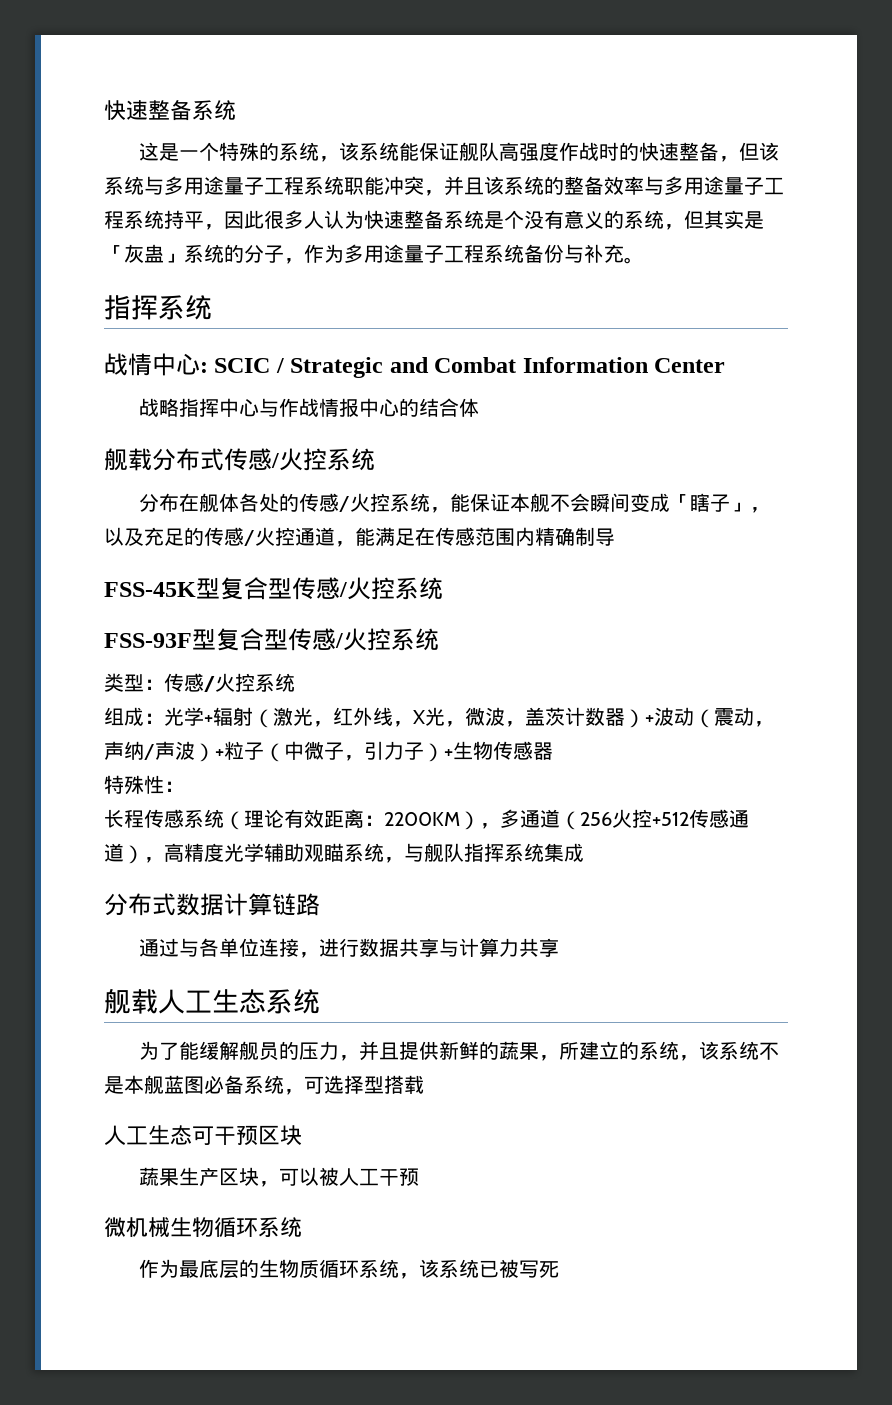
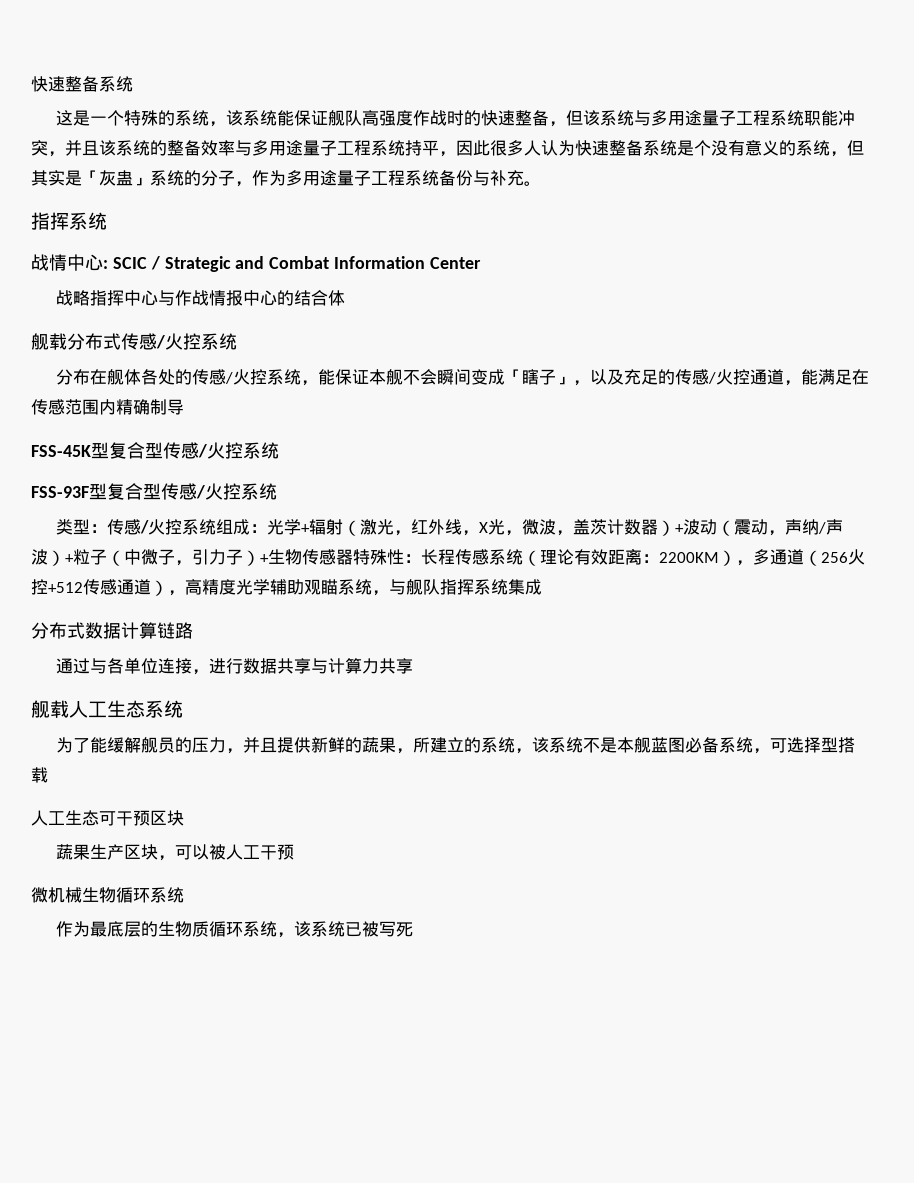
(295, 682) // -> (216, 527) none
(553, 751) // -> (353, 557) none
(184, 786) // -> (421, 558) none

